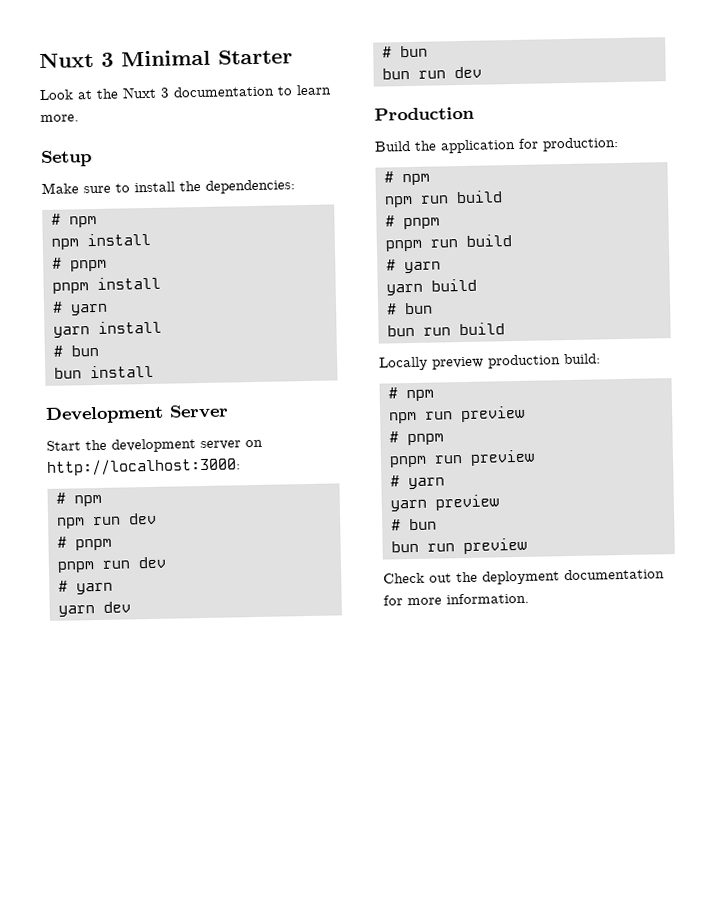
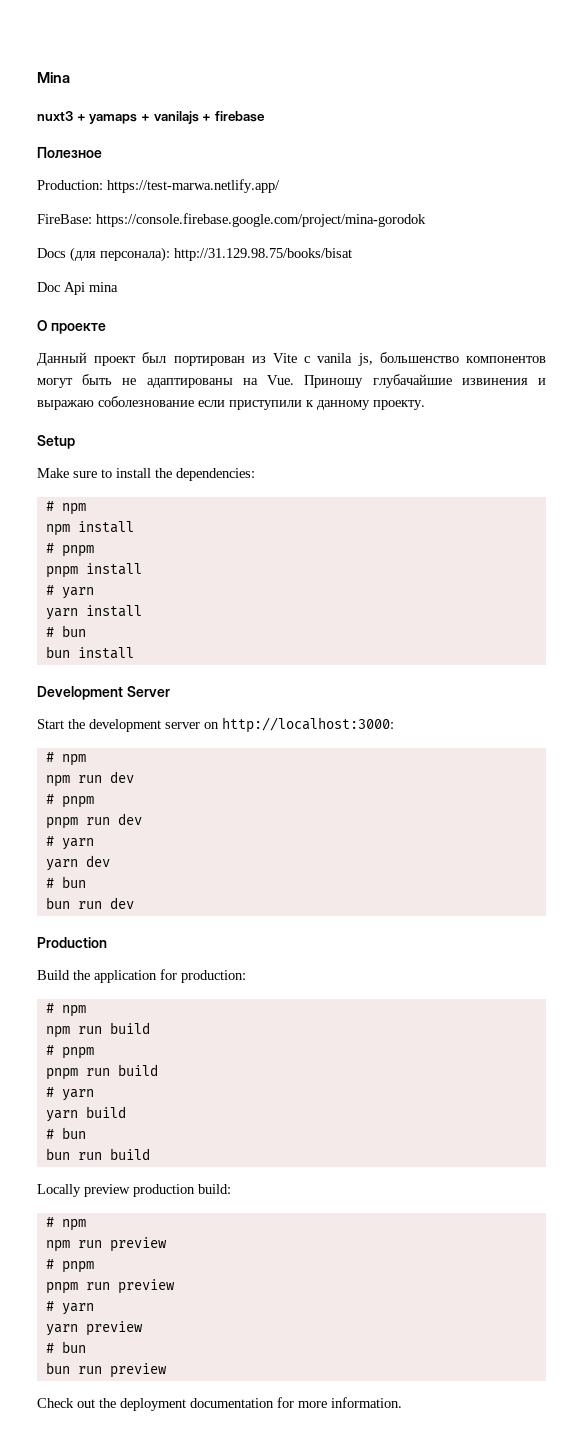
[39,49,293,69] [39,84,332,101] [40,114,79,123] Nuxt 3 Minimal Starter // Look at the Nuxt 3 documentation to learn more. -> [37,72,70,83] [37,111,265,124] [37,147,102,158] [37,179,280,193] [37,213,426,227] [37,247,352,262] [37,282,118,295] [37,320,106,334] [37,352,546,366] [37,374,546,388] [37,396,425,410] Mina // nuxt3 + yamaps + vanilajs + firebase // Полезное // Production: https://test-marwa.netlify.app/ // FireBase: https://console.firebase.google.com/project/mina-gorodok // Docs (для персонала): http://31.129.98.75/books/bisat // Doc Api mina // О проекте // Данный проект был портирован из Vite с vanila js, большенство компонентов могут быть не адаптированы на Vue. Приношу глубачайшие извинения и выражаю соболезнование если приступили к данному проекту.

